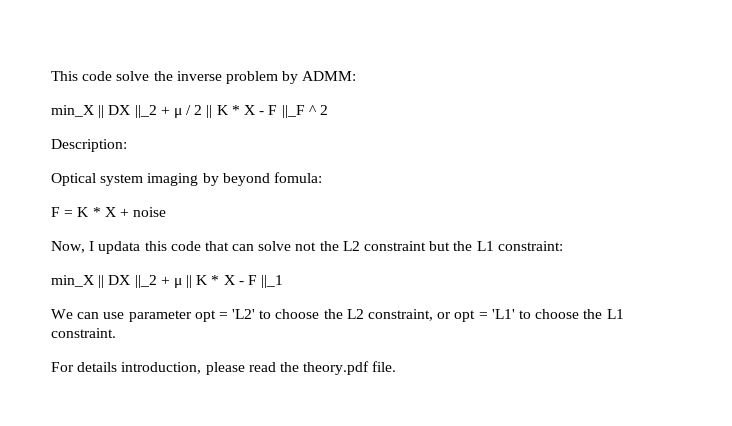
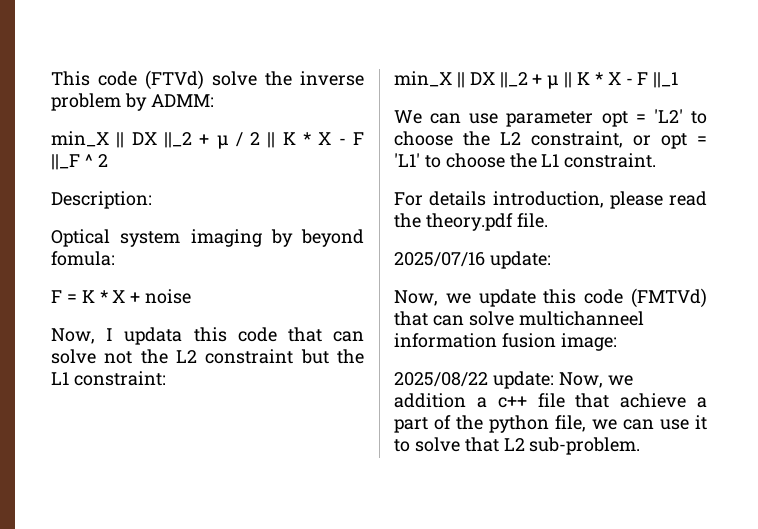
(113, 76) none -> [145,70,204,90] (FTVd)
(397, 366) none -> [394,251,551,269] [394,288,707,308] [394,311,644,326] [394,333,617,351] [394,371,633,389] [394,393,707,408] [394,415,707,433] [394,437,641,455] // 2025/07/16 update: // Now, we update this code (FMTVd) that can solve multichanneel information fusion image: // 2025/08/22 update: Now, we addition a c++ file that achieve a part of the python file, we can use it to solve that L2 sub-problem.

